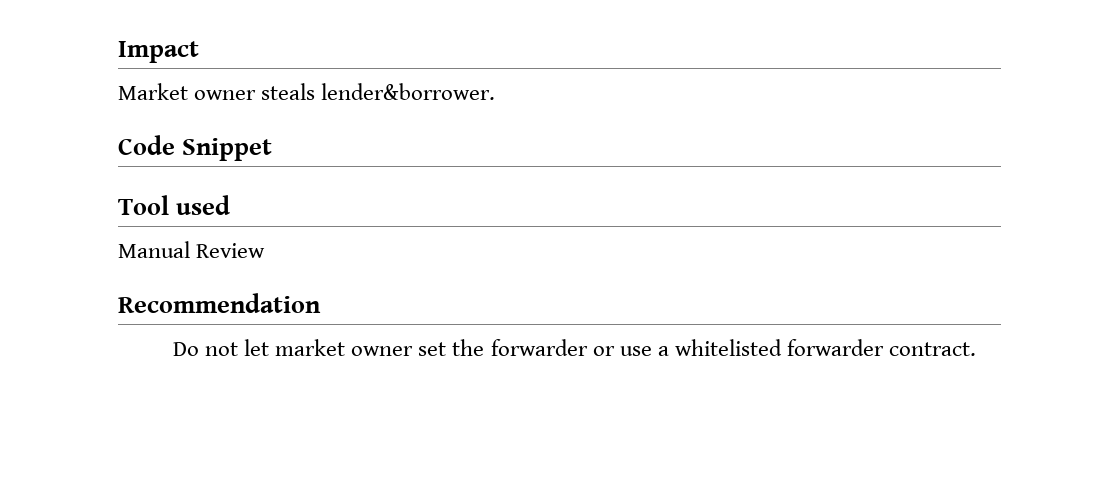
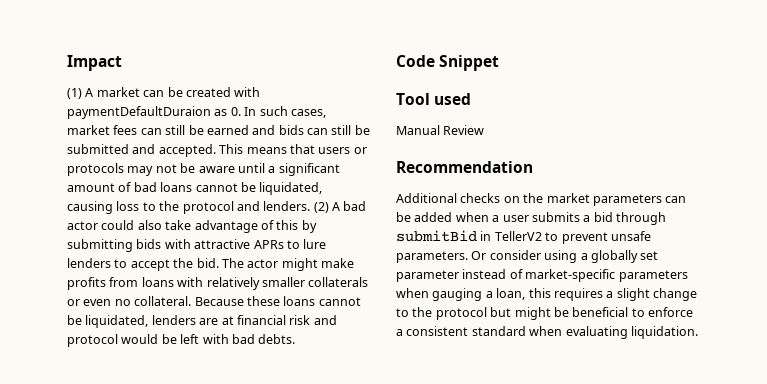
[118,83,496,100] Market owner steals lender&borrower. -> [67,87,261,99] [67,106,326,119] [67,125,370,135] [67,144,367,157] [67,163,340,176] [67,182,323,195] [67,201,367,214] [67,220,317,233] [67,239,327,252] [67,258,354,271] [67,277,369,290] [67,296,361,306] [67,315,337,328] [67,334,296,347] (1) A market can be created with paymentDefaultDuraion as 0. In such cases, market fees can still be earned and bids can still be submitted and accepted. This means that users or protocols may not be aware until a significant amount of bad loans cannot be liquidated, causing loss to the protocol and lenders. (2) A bad actor could also take advantage of this by submitting bids with attractive APRs to lure lenders to accept the bid. The actor might make profits from loans with relatively smaller collaterals or even no collateral. Because these loans cannot be liquidated, lenders are at financial risk and protocol would be left with bad debts.
[172,339,976,356] Do not let market owner set the forwarder or use a whitelisted forwarder contract. -> [396,193,687,206] [396,212,666,225] [396,230,651,244] [396,250,659,263] [396,269,688,282] [396,288,697,301] [396,307,693,320] [396,326,698,339] Additional checks on the market parameters can be added when a user submits a bid through submitBid in TellerV2 to prevent unsafe parameters. Or consider using a globally set parameter instead of market-specific parameters when gauging a loan, this requires a slight change to the protocol but might be beneficial to enforce a consistent standard when evaluating liquidation.

